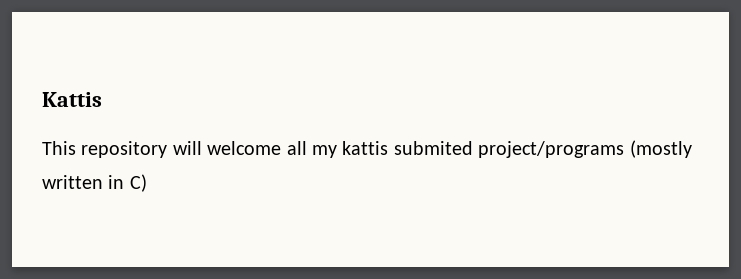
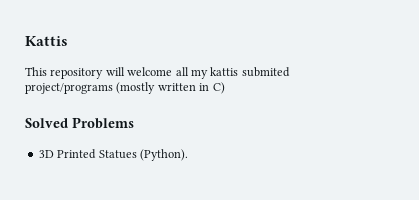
(147, 183) none -> [25,117,134,129] [38,149,188,161] // Solved Problems // 3D Printed Statues (Python).

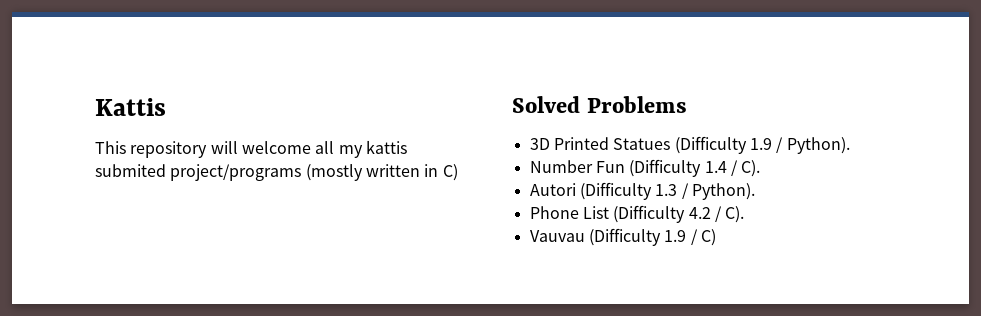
[139,149,188,161] (Python). -> [674,136,850,154] [529,159,761,177] [529,182,755,200] [529,205,745,223] [529,228,716,246] (Difficulty 1.9 / Python). // Number Fun (Difficulty 1.4 / C). // Autori (Difficulty 1.3 / Python). // Phone List (Difficulty 4.2 / C). // Vauvau (Difficulty 1.9 / C)

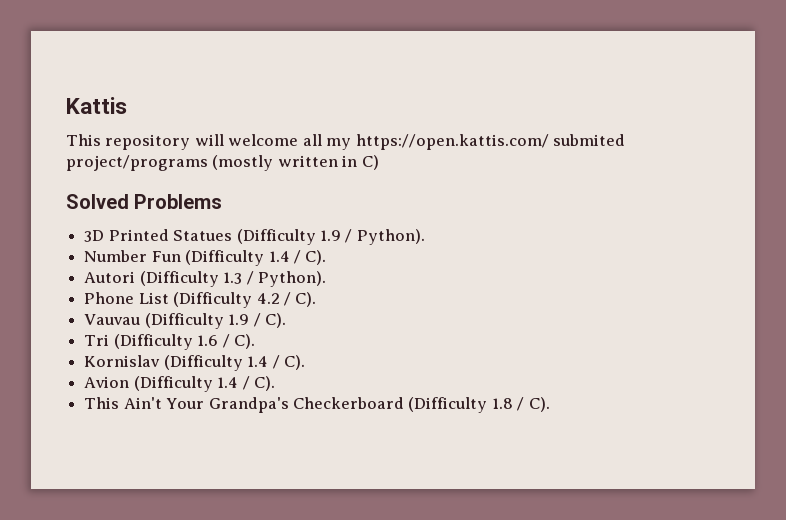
[365,140,407,154] kattis -> [355,134,549,150] https://open.kattis.com/
[700,229,716,246] C) -> [264,313,286,328] [84,334,255,350] [84,355,305,371] [84,376,275,392] [84,397,550,413] C). // Tri (Difficulty 1.6 / C). // Kornislav (Difficulty 1.4 / C). // Avion (Difficulty 1.4 / C). // This Ain't Your Grandpa's Checkerboard (Difficulty 1.8 / C).

